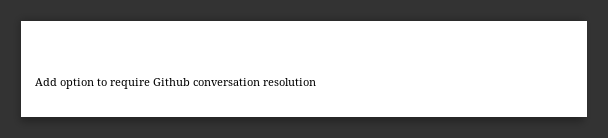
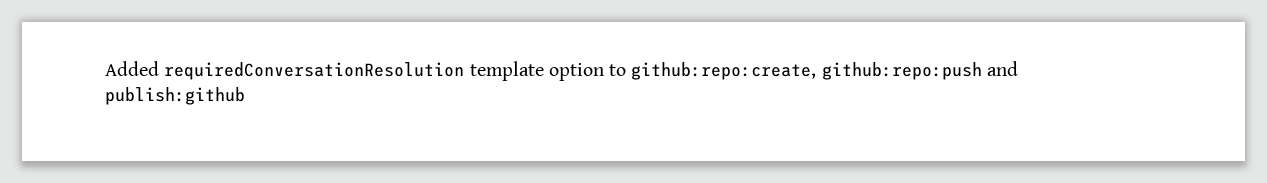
[35,78,316,89] Add option to require Github conversation resolution -> [105,61,1018,81] [105,87,245,105] Added requiredConversationResolution template option to github:repo:create, github:repo:push and publish:github

